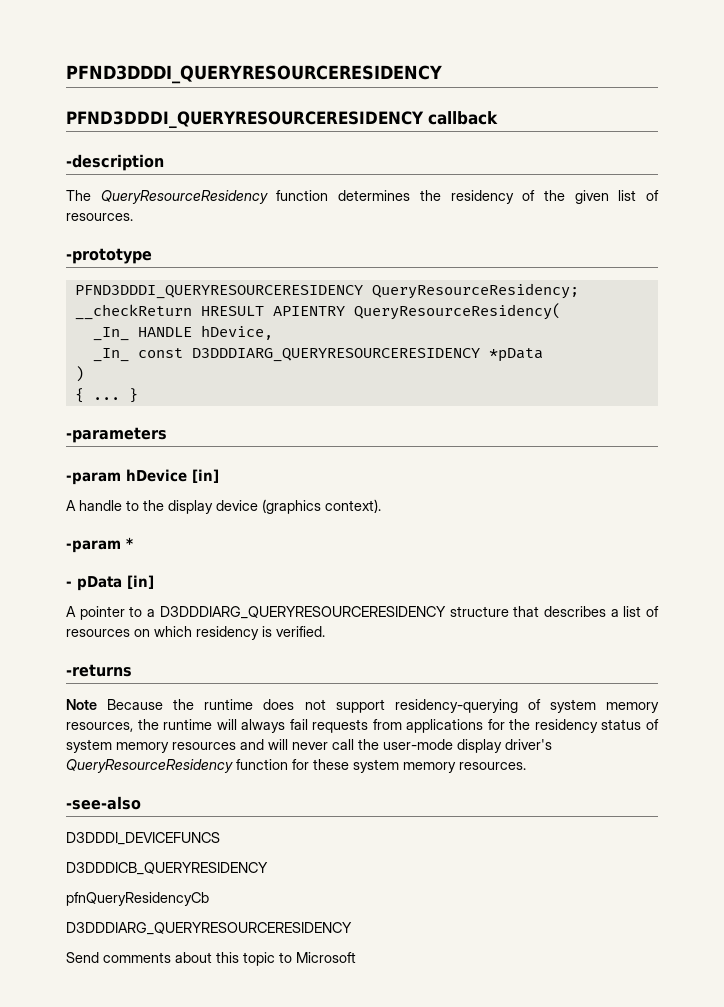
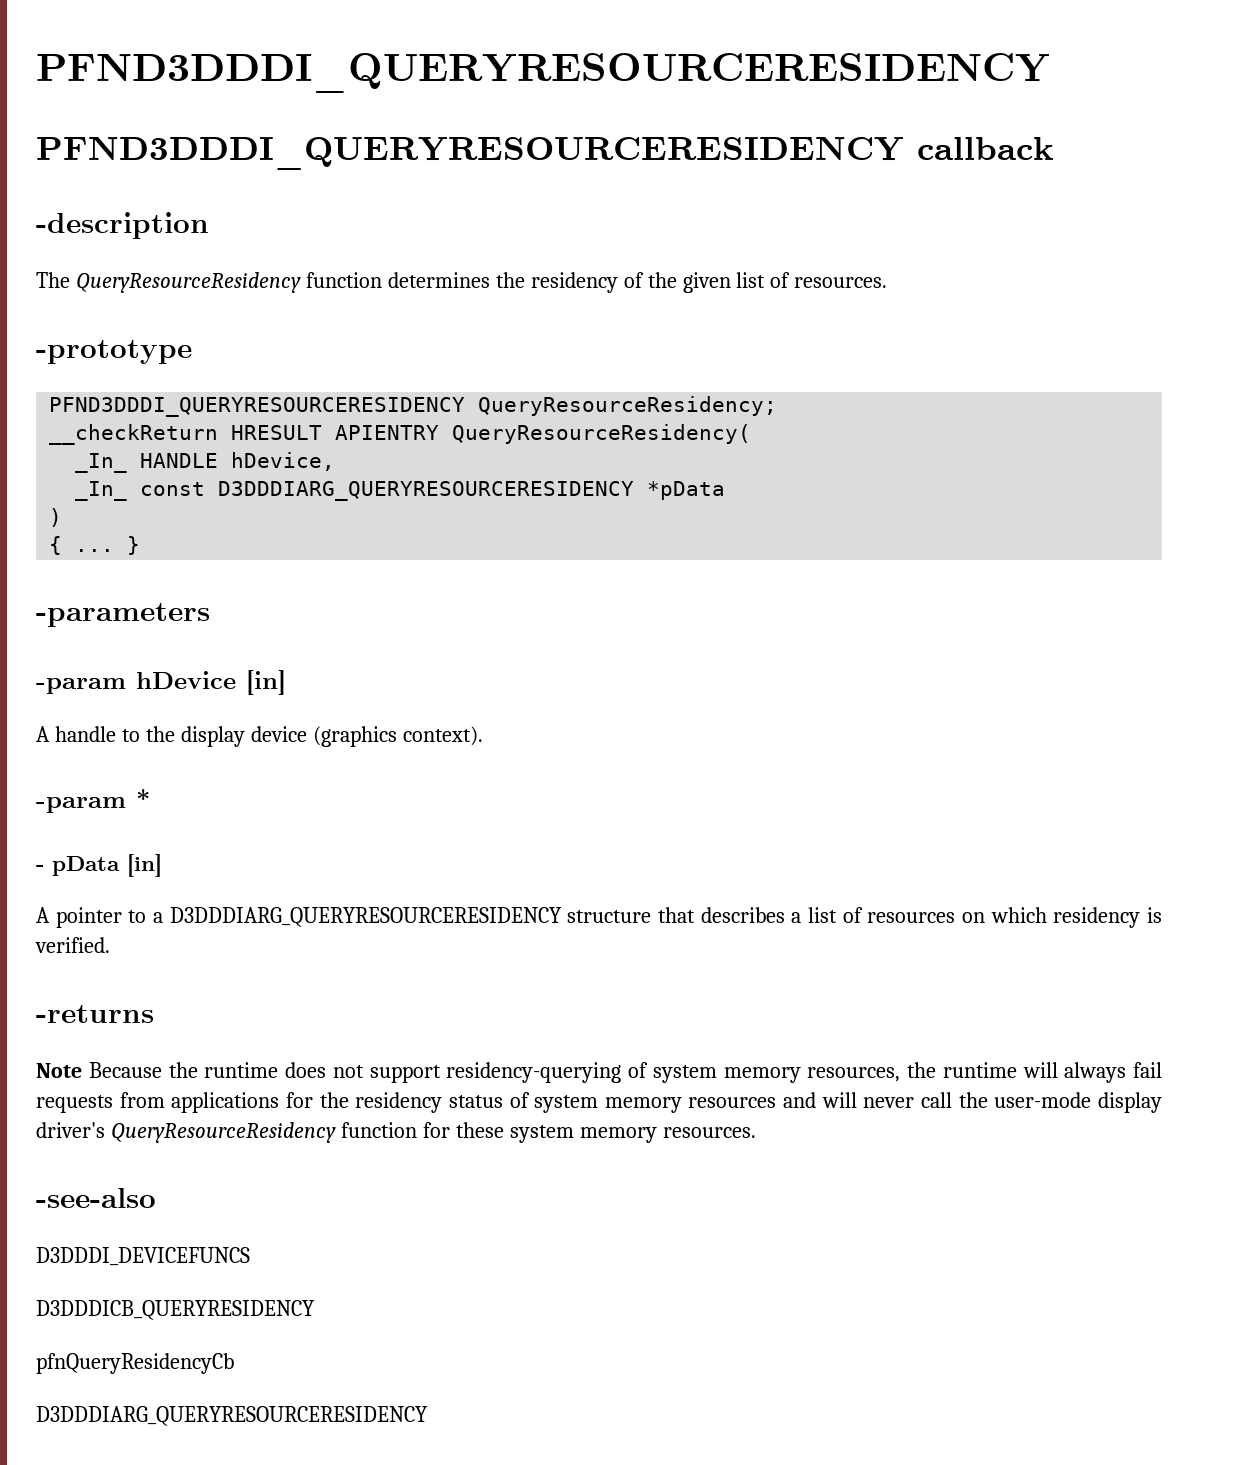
[66,952,356,966] // Send comments about this topic to Microsoft -> (428, 1416) none

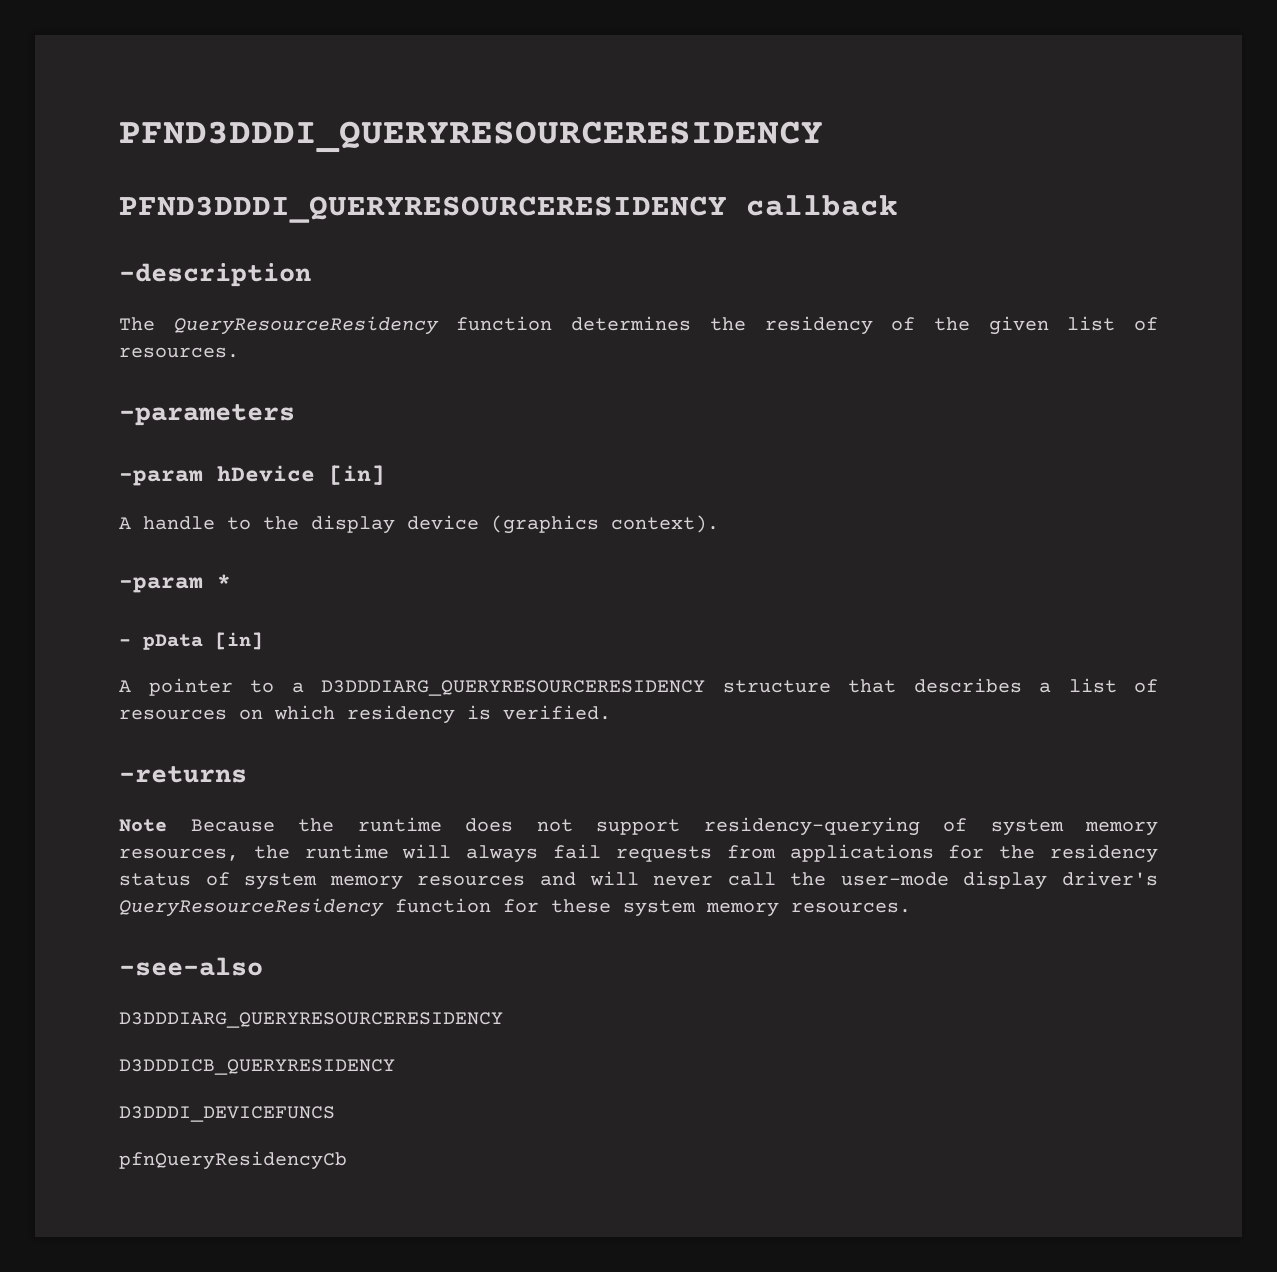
[36,340,192,364] [49,396,778,417] [49,424,752,445] [75,452,336,473] [75,481,726,501] [49,508,63,527] [49,536,141,555] // -prototype // PFND3DDDI_QUERYRESOURCERESIDENCY QueryResourceResidency; // __checkReturn HRESULT APIENTRY QueryResourceResidency( // _In_ HANDLE hDevice, // _In_ const D3DDDIARG_QUERYRESOURCERESIDENCY *pData // ) // { ... } -> (239, 352) none
[36,1247,250,1266] D3DDDI_DEVICEFUNCS -> [119,1012,503,1028] D3DDDIARG_QUERYRESOURCERESIDENCY
(315, 1310) none -> [119,1106,335,1122] // D3DDDI_DEVICEFUNCS
[36,1406,428,1426] // D3DDDIARG_QUERYRESOURCERESIDENCY -> (347, 1160) none

